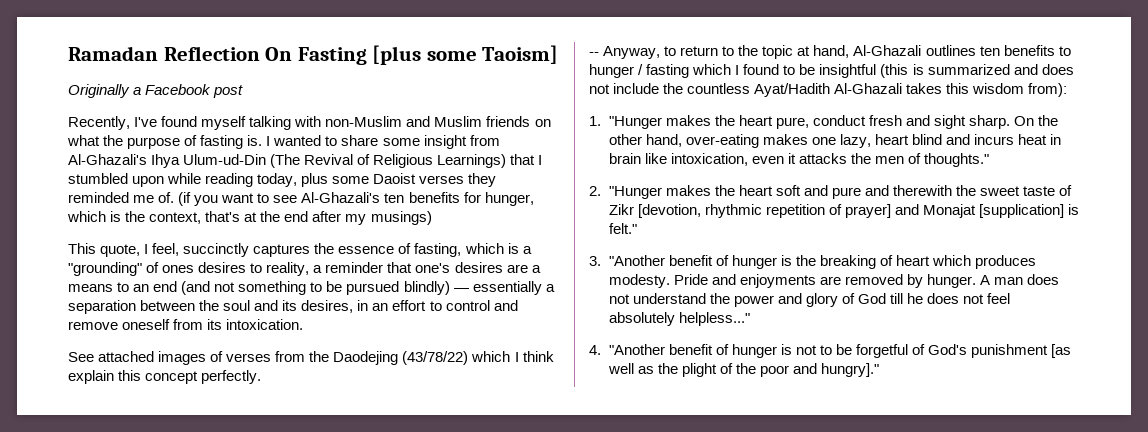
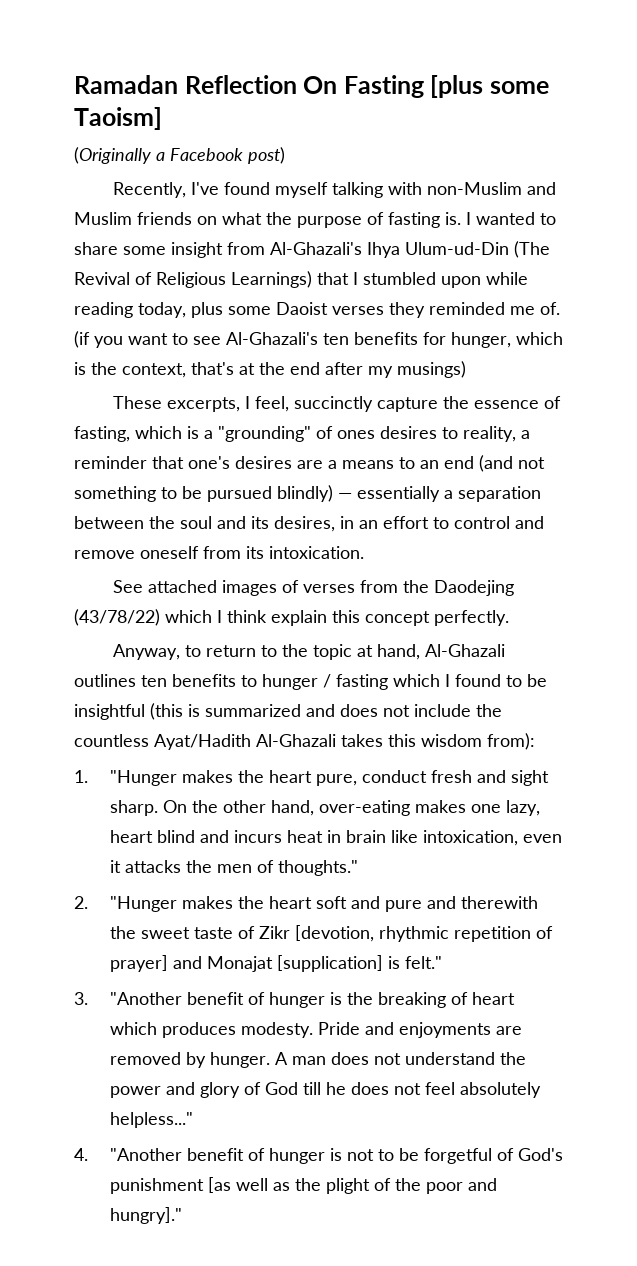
[68,84,130,98] Originally -> [74,147,151,164] (Originally
[213,85,244,98] post -> [248,147,285,164] post)
[68,243,141,257] This quote, -> [113,396,241,412] These excerpts,
[253,244,311,257] captures -> [377,397,439,412] capture
[589,52,599,56] -- -> (509, 618) none

